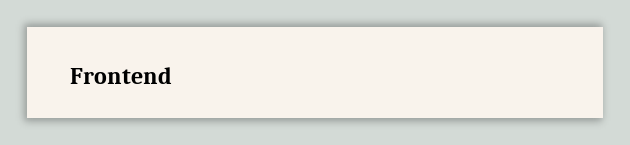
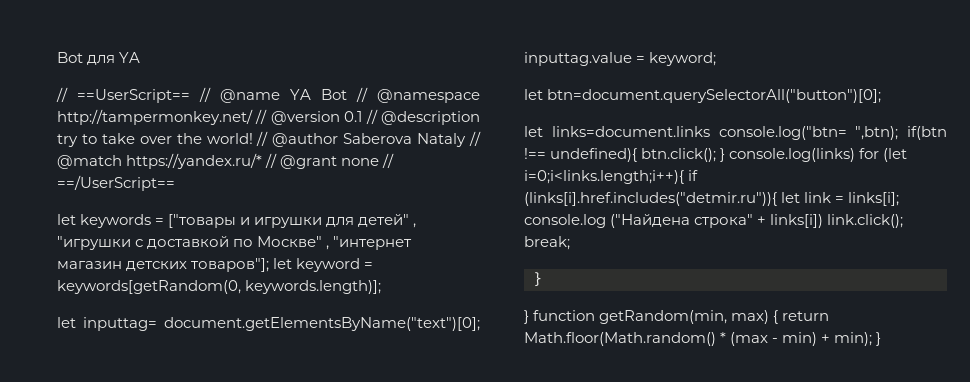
[70,67,172,84] Frontend -> [57,52,141,65] [56,87,480,103] [57,109,480,125] [57,131,481,147] [57,153,395,169] [57,175,175,191] [57,214,417,228] [57,236,413,250] [57,258,374,272] [57,280,382,294] [57,317,480,331] [524,52,717,66] [524,89,882,103] [524,126,947,140] [524,148,908,162] [524,170,699,184] [524,192,900,206] [524,214,904,228] [524,236,570,250] [533,272,542,287] [524,310,830,324] [524,332,882,346] Bot для YA // // ==UserScript== // @name YA Bot // @namespace http://tampermonkey.net/ // @version 0.1 // @description try to take over the world! // @author Saberova Nataly // @match https://yandex.ru/* // @grant none // ==/UserScript== // let keywords = ["товары и игрушки для детей" , "игрушки с доставкой по Москве" , "интернет магазин детских товаров"]; let keyword = keywords[getRandom(0, keywords.length)]; // let inputtag= document.getElementsByName("text")[0]; inputtag.value = keyword; // let btn=document.querySelectorAll("button")[0]; // let links=document.links console.log("btn= ",btn); if(btn !== undefined){ btn.click(); } console.log(links) for (let i=0;i<links.length;i++){ if (links[i].href.includes("detmir.ru")){ let link = links[i]; console.log ("Найдена строка" + links[i]) link.click(); break; // } // } function getRandom(min, max) { return Math.floor(Math.random() * (max - min) + min); }

